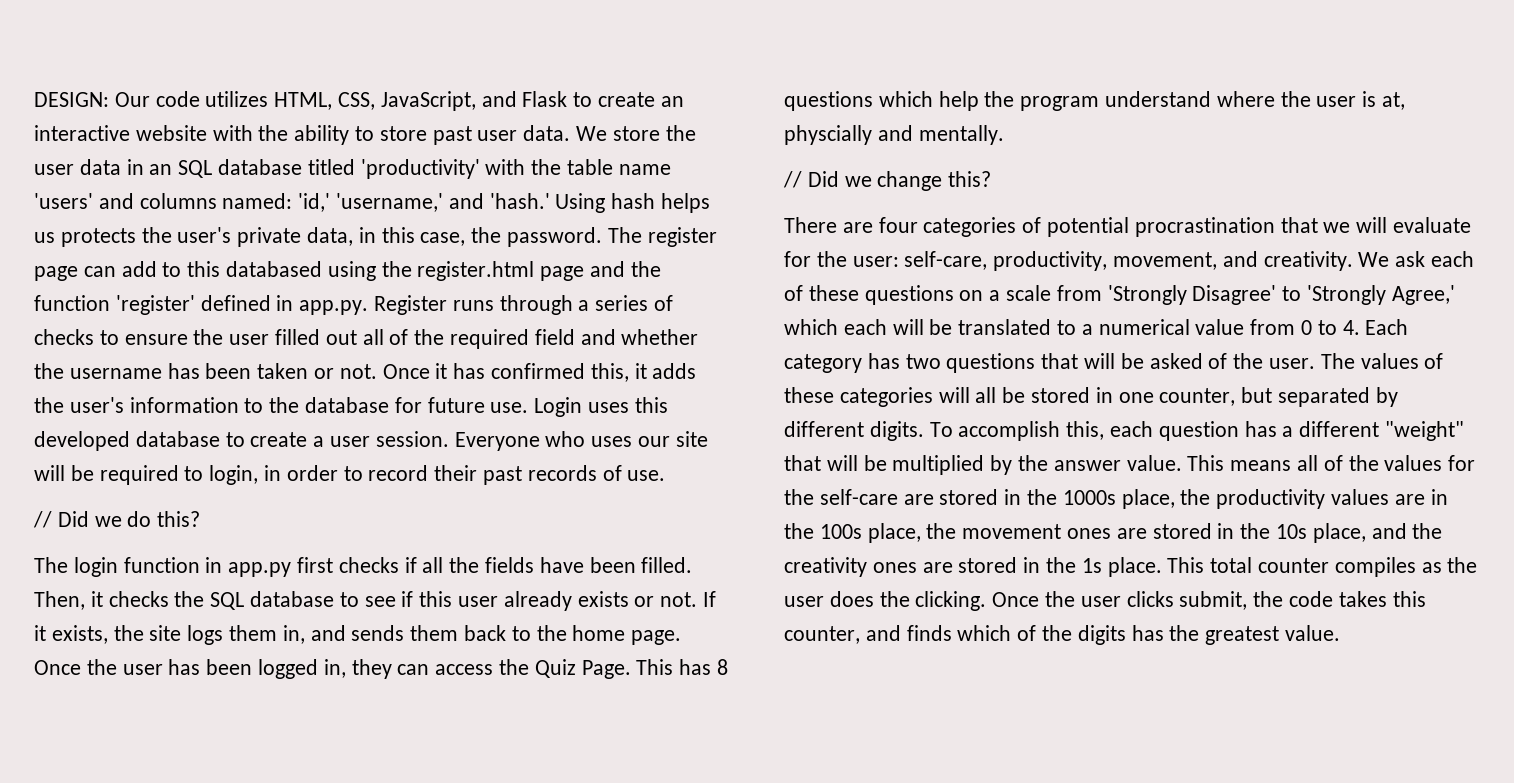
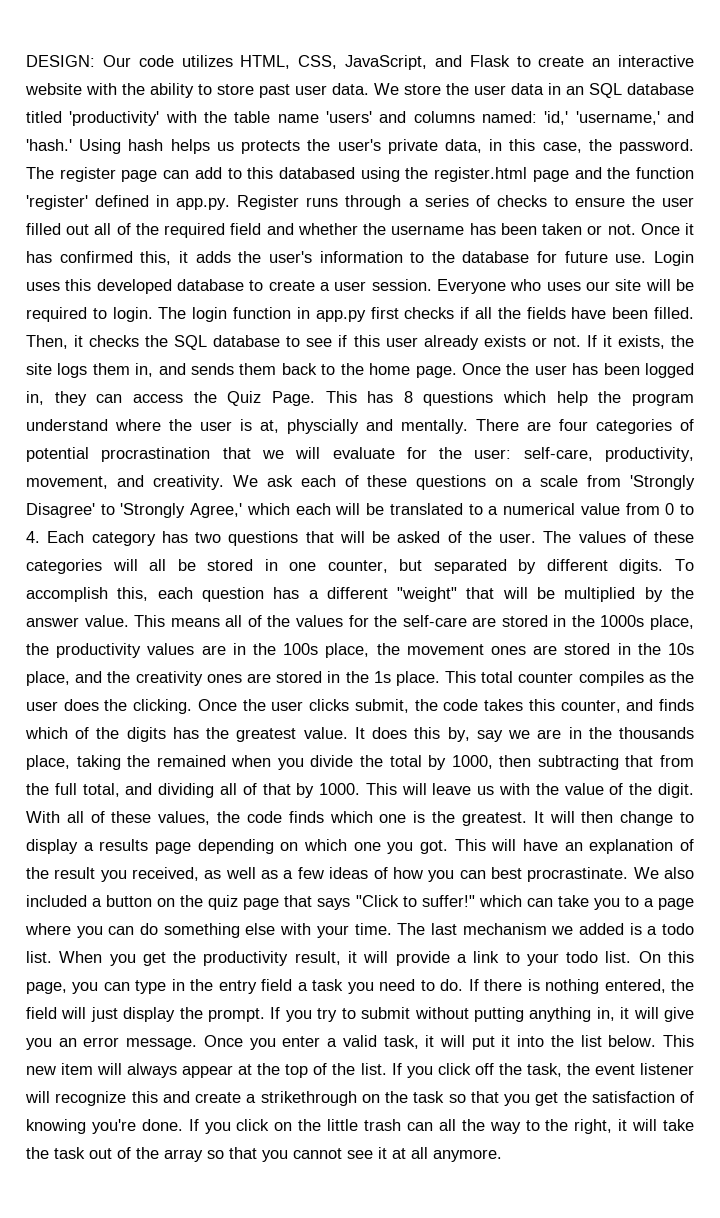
[209,465,666,485] [33,511,201,528] login, in order to record their past records of use. // // Did we do this? // -> [112,307,153,322] login.
[783,171,992,191] // // Did we change this? // -> (468, 426) none
(1341, 633) none -> [354,727,695,742] [26,755,694,770] [26,783,694,798] [26,811,695,826] [26,839,694,854] [26,867,695,882] [26,895,694,910] [25,923,694,938] [26,951,694,966] [26,979,695,994] [26,1007,694,1022] [26,1035,694,1050] [26,1063,694,1078] [25,1091,694,1106] [26,1119,695,1134] [26,1147,502,1162] It does this by, say we are in the thousands place, taking the remained when you divide the total by 1000, then subtracting that from the full total, and dividing all of that by 1000. This will leave us with the value of the digit. With all of these values, the code finds which one is the greatest. It will then change to display a results page depending on which one you got. This will have an explanation of the result you received, as well as a few ideas of how you can best procrastinate. We also included a button on the quiz page that says "Click to suffer!" which can take you to a page where you can do something else with your time. The last mechanism we added is a todo list. When you get the productivity result, it will provide a link to your todo list. On this page, you can type in the entry field a task you need to do. If there is nothing entered, the field will just display the prompt. If you try to submit without putting anything in, it will give you an error message. Once you enter a valid task, it will put it into the list below. This new item will always appear at the top of the list. If you click off the task, the event listener will recognize this and create a strikethrough on the task so that you get the satisfaction of knowing you're done. If you click on the little trash can all the way to the right, it will take the task out of the array so that you cannot see it at all anymore.

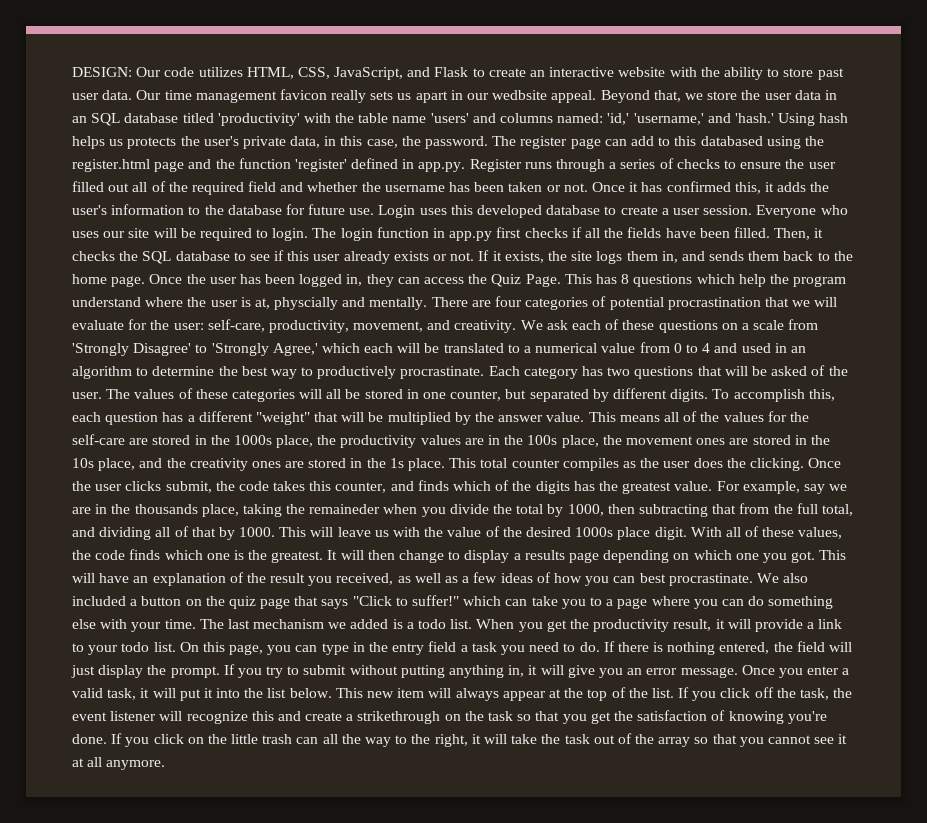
[374,83,399,95] We -> [136,89,703,103] Our time management favicon really sets us apart in our wedbsite appeal. Beyond that, we
[26,531,40,543] 4. -> [702,343,806,353] [72,366,485,379] 4 and used in an algorithm to determine the best way to productively procrastinate.
[354,727,470,742] It does this by, -> [716,481,800,494] For example,
[156,755,226,767] remained -> [309,504,381,514] remaineder
(653, 789) none -> [525,527,651,540] desired 1000s place

